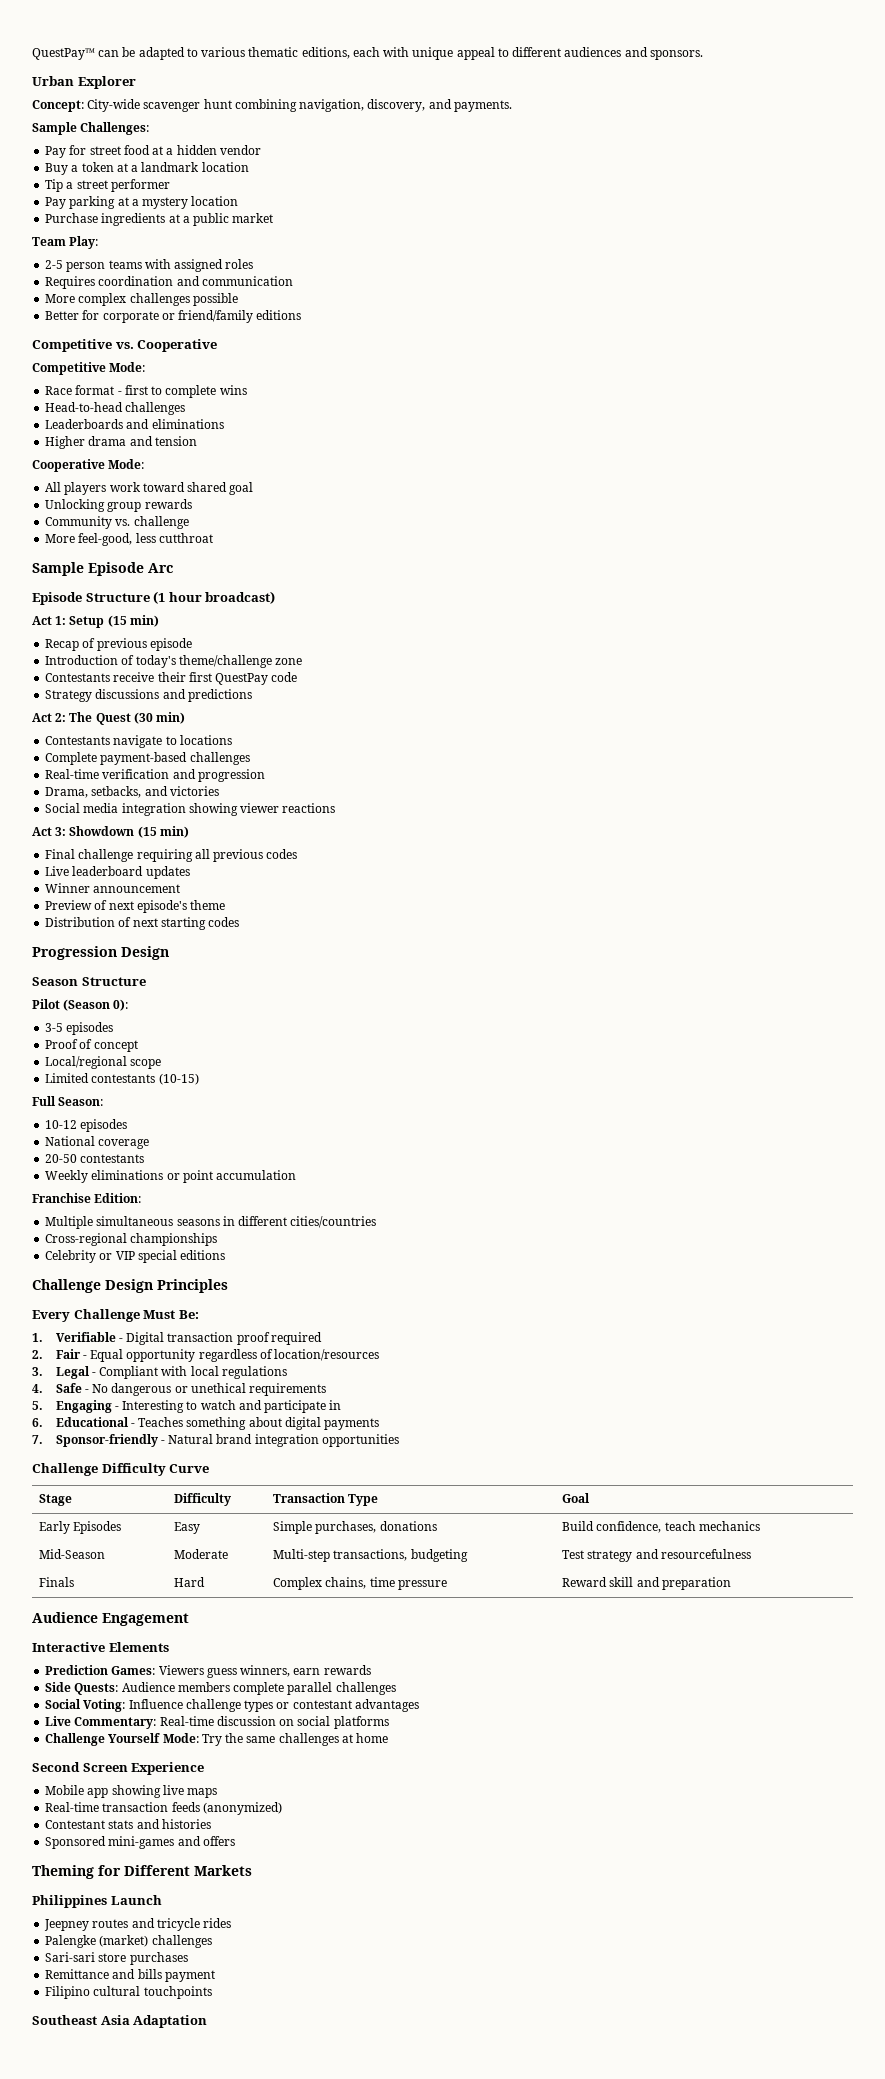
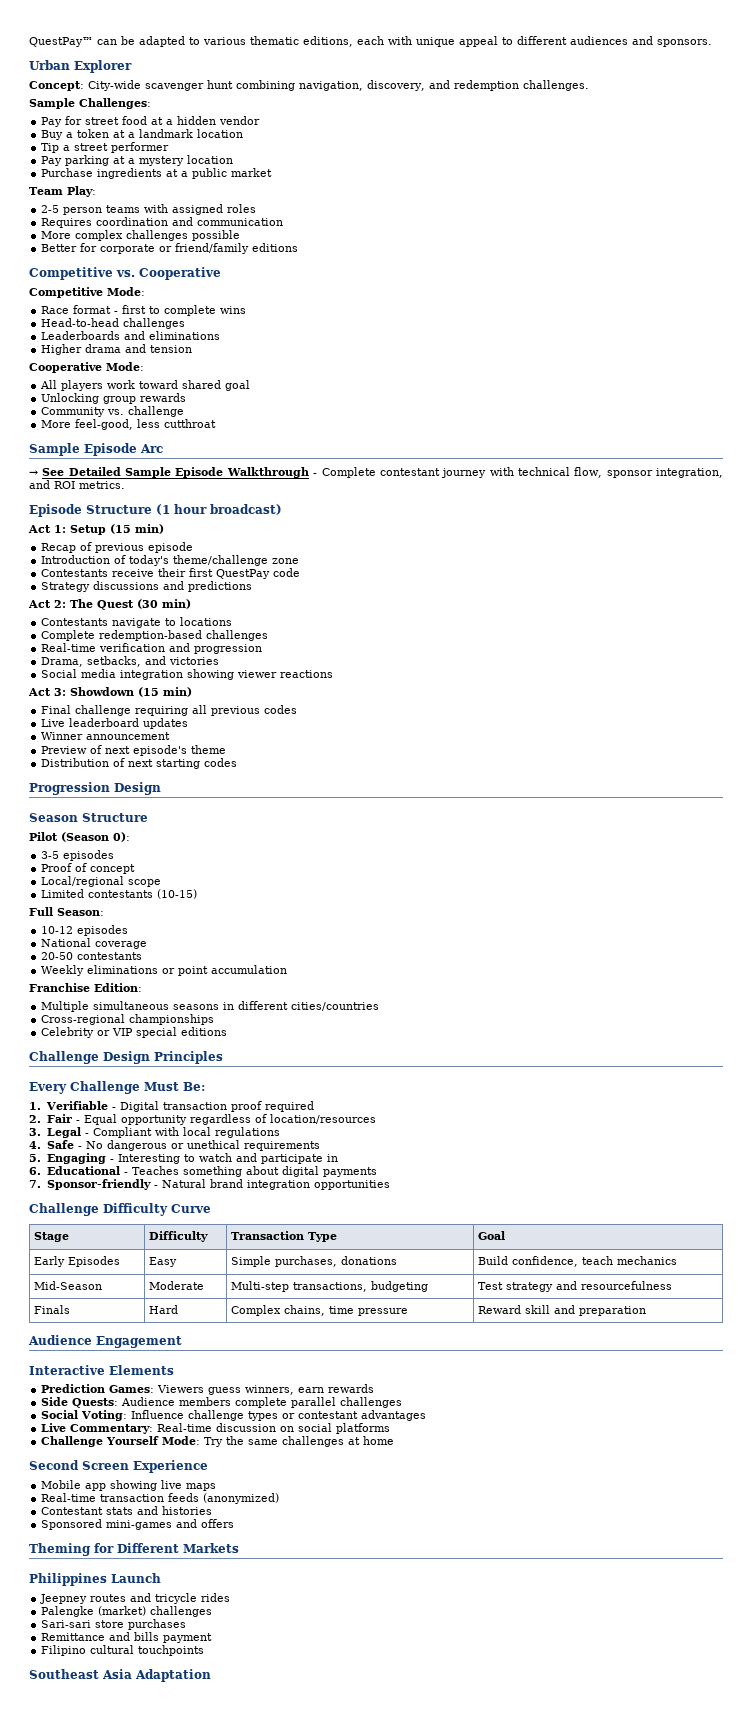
[453,100,512,112] payments. -> [453,80,589,91] redemption challenges.
(173, 568) none -> [29,467,724,478] [29,480,125,489] // → See Detailed Sample Episode Walkthrough - Complete contestant journey with technical flow, sponsor integration, and ROI metrics.
[100,752,188,765] payment-based -> [99,630,203,641] redemption-based

